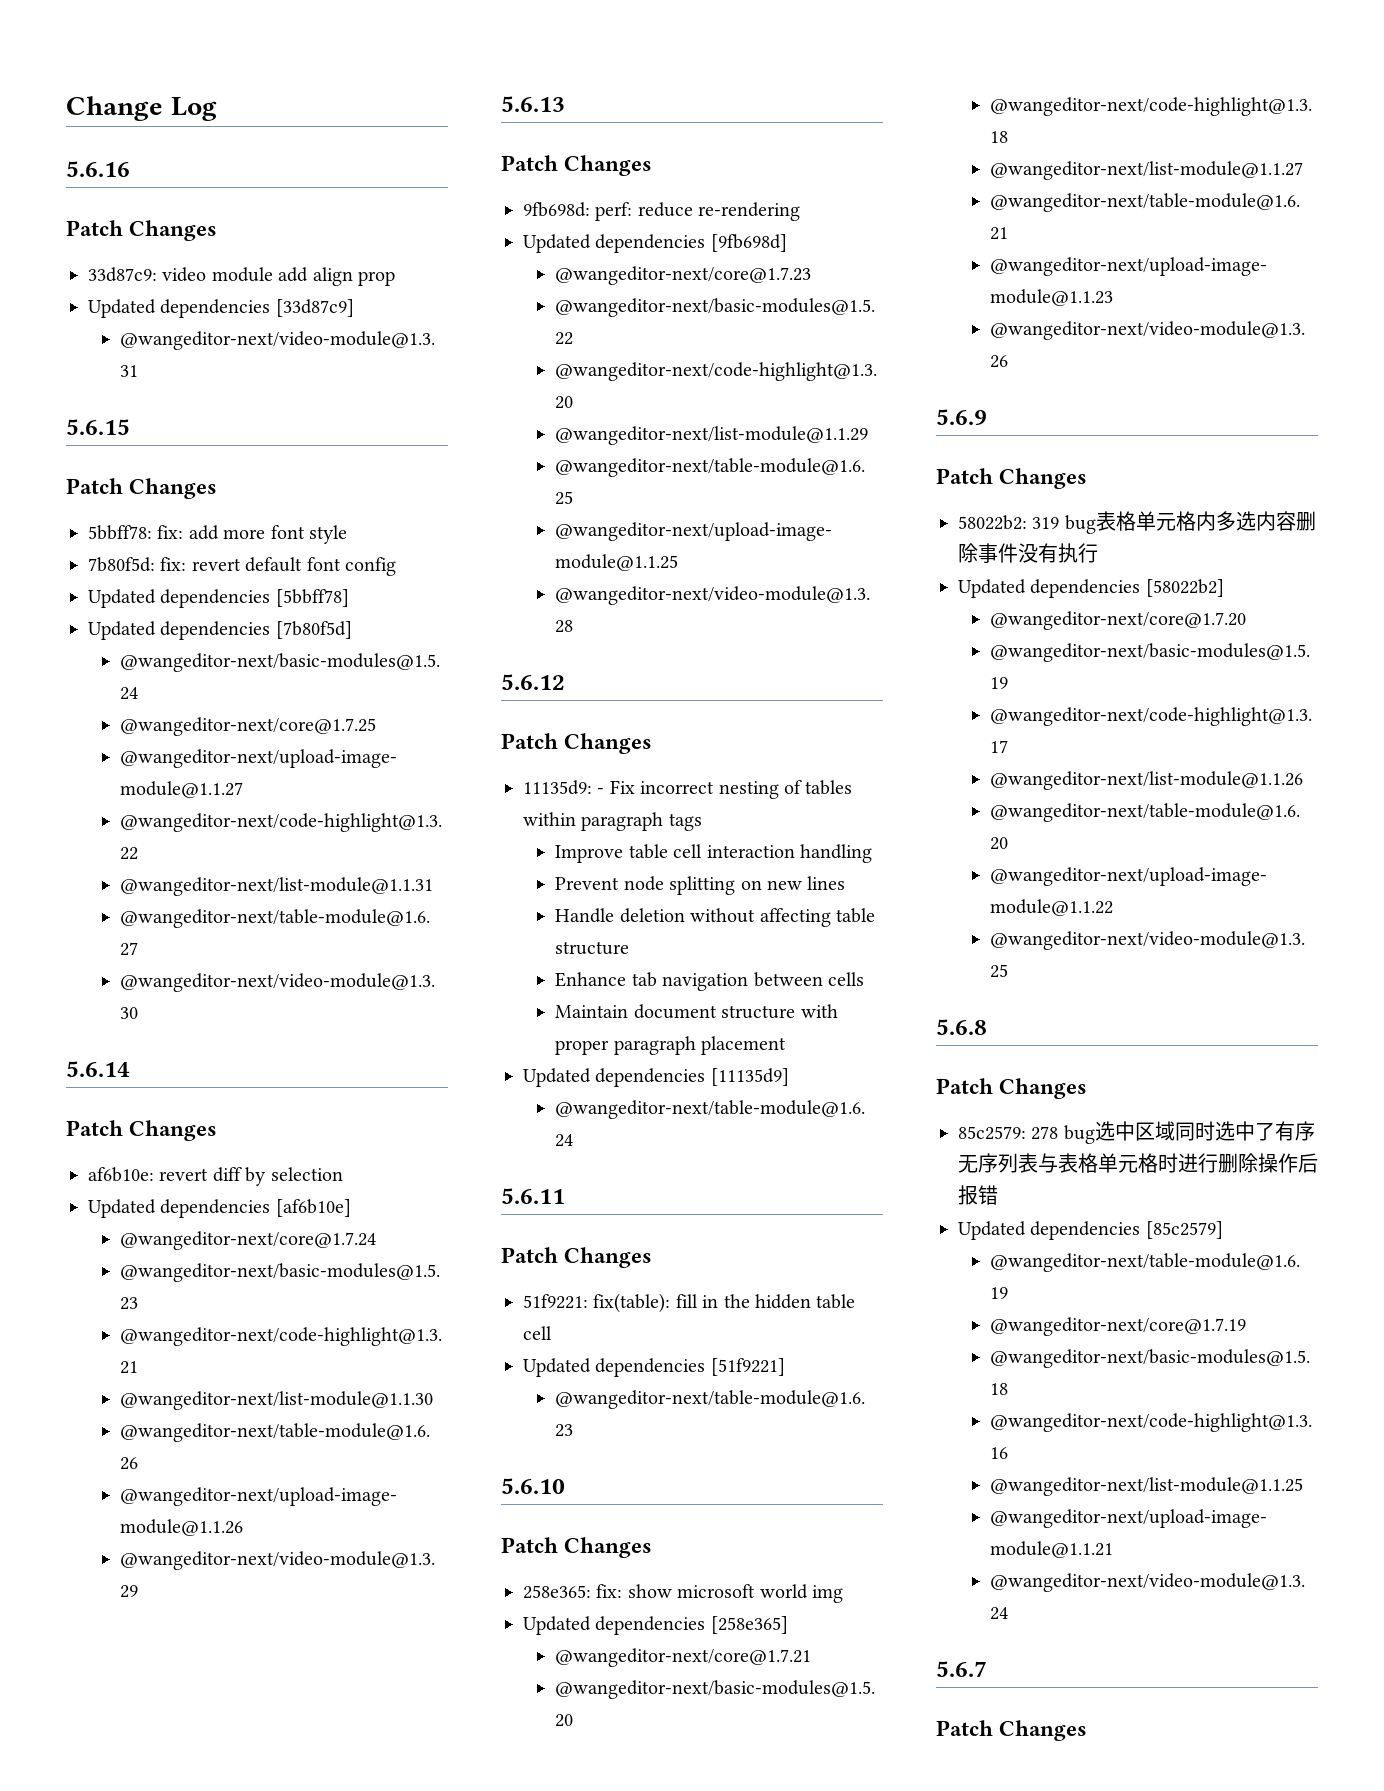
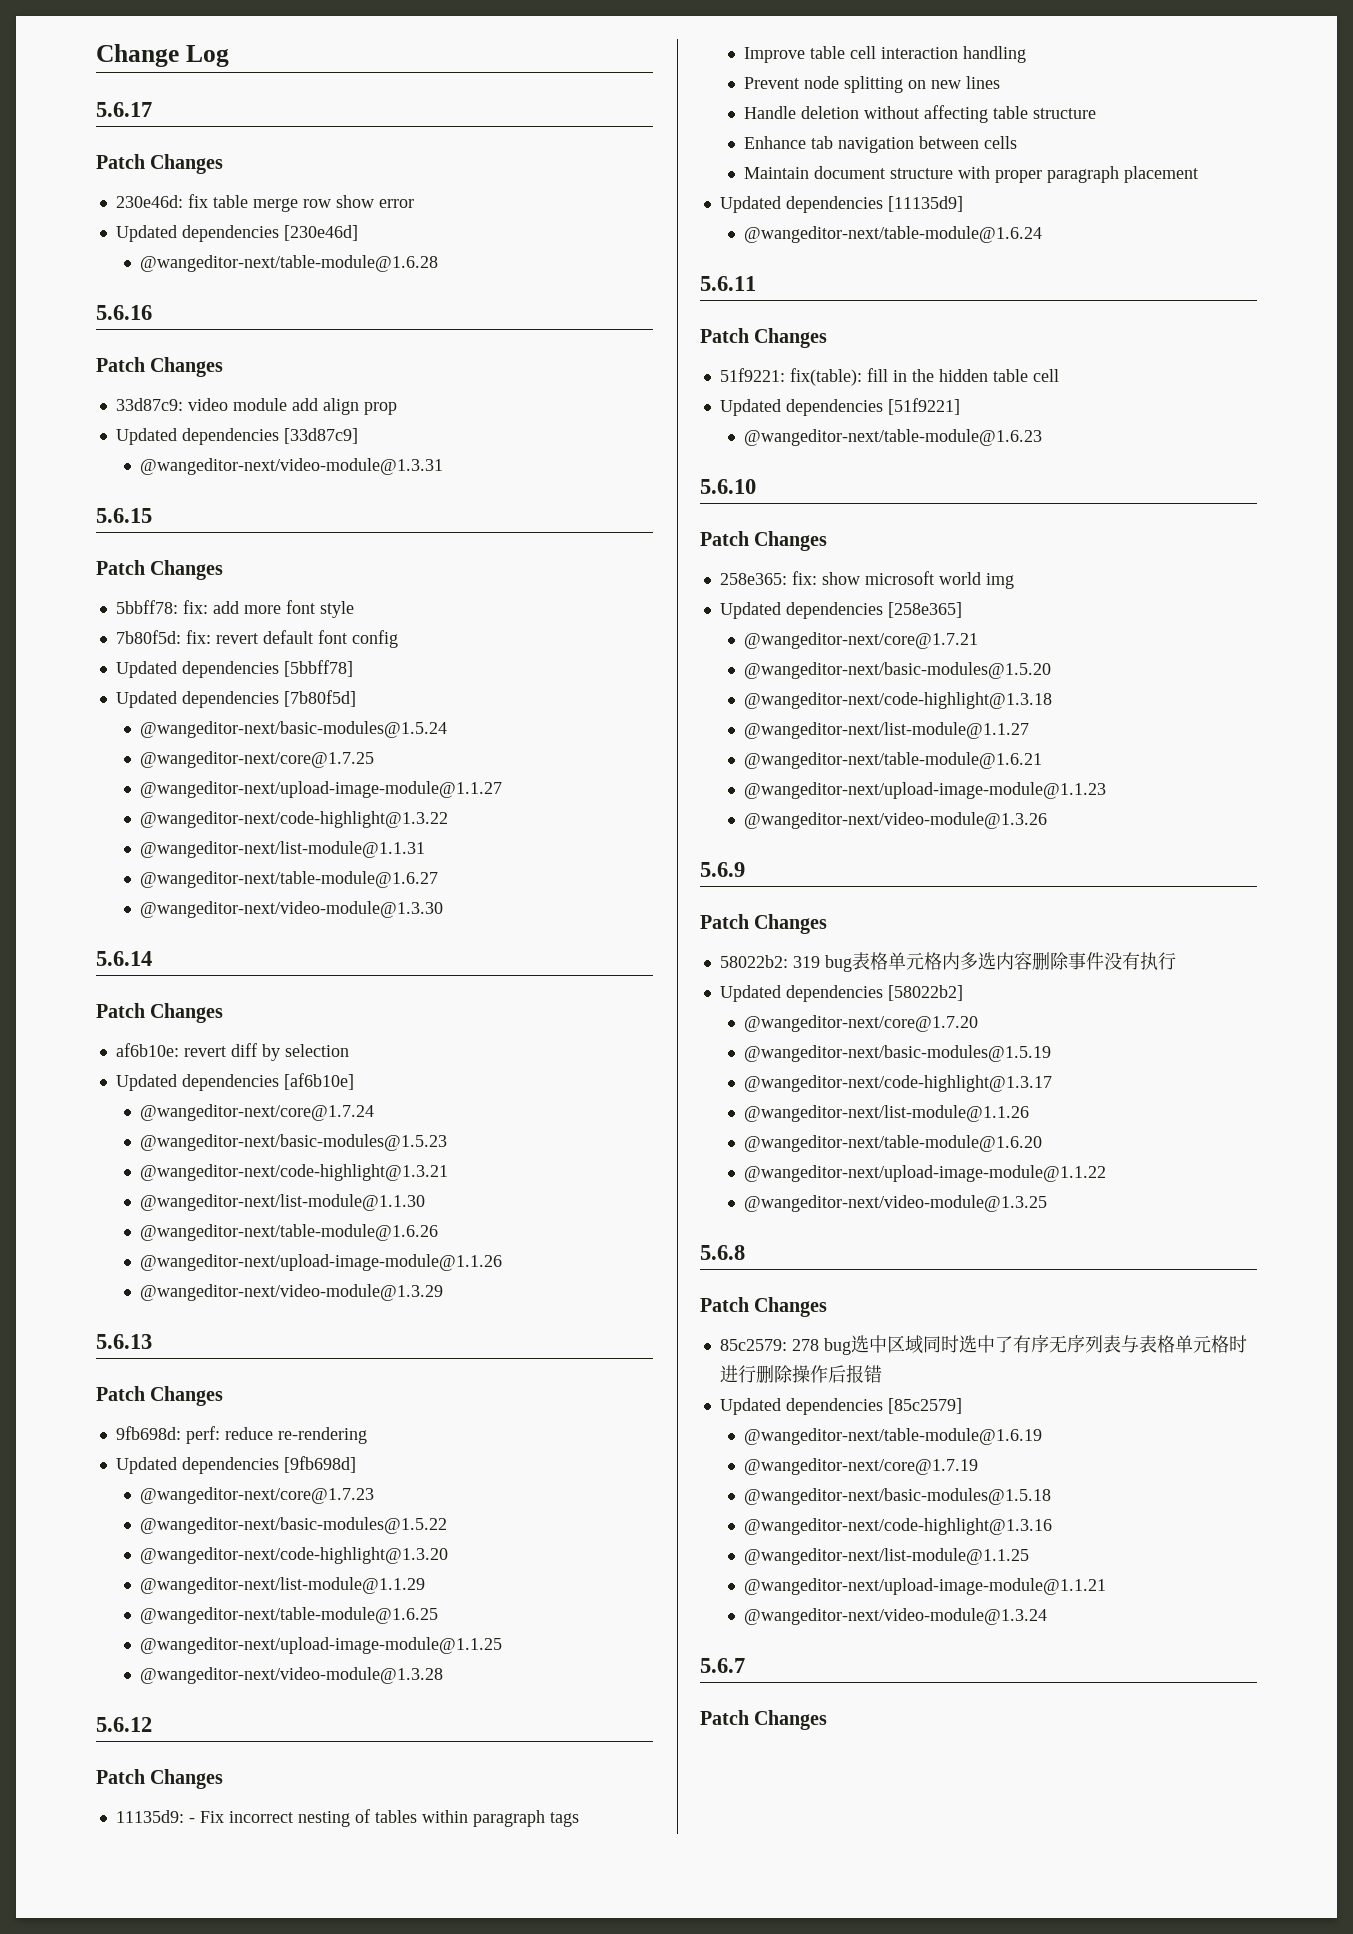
(217, 109) none -> [96,102,152,117] [96,154,224,174] [115,194,414,212] [115,225,358,242] [140,255,439,272] // 5.6.17 // Patch Changes // 230e46d: fix table merge row show error // Updated dependencies [230e46d] // @wangeditor-next/table-module@1.6.28

